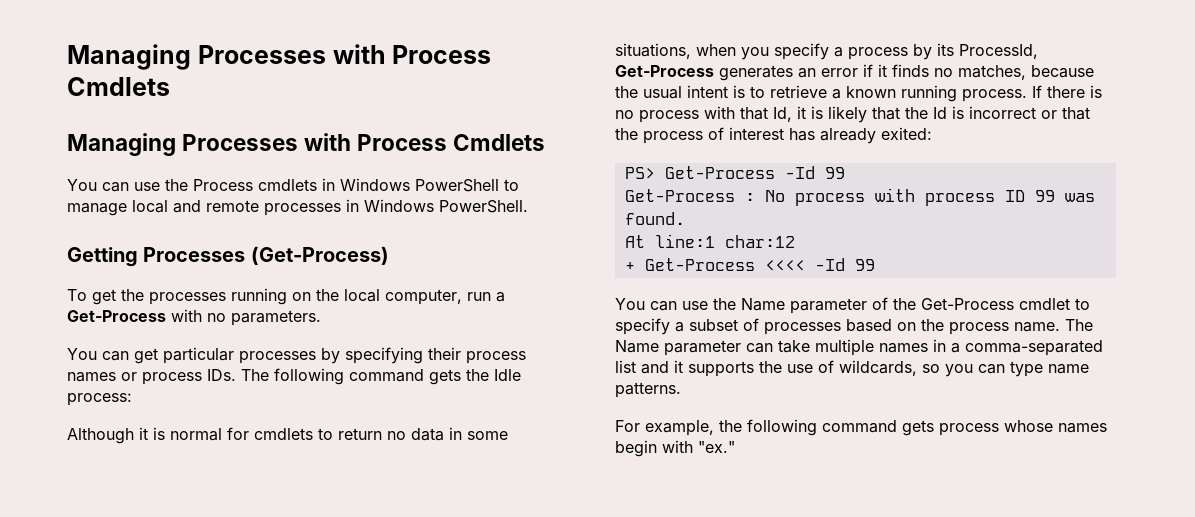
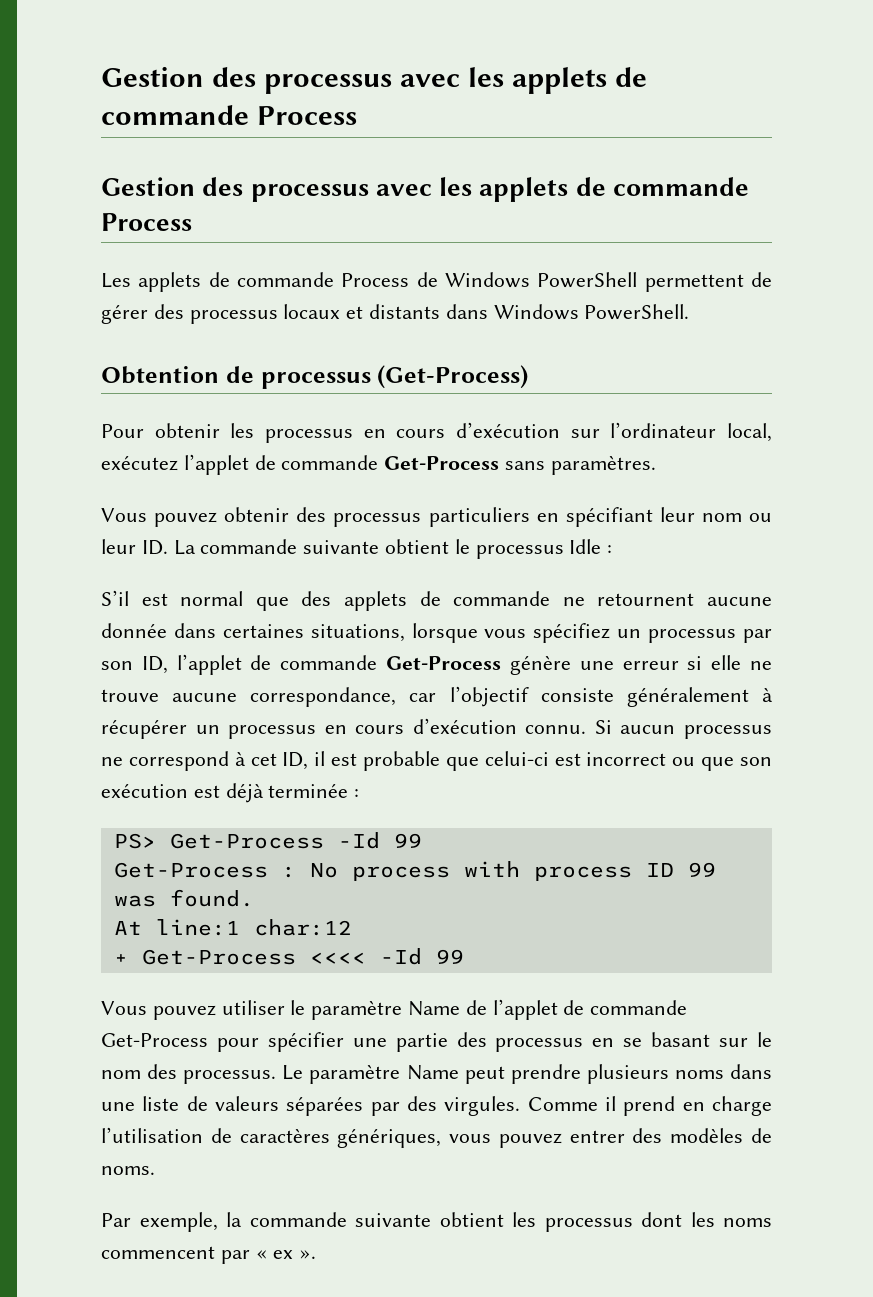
[67,44,492,70] [67,77,170,96] [67,133,546,156] [67,178,519,192] [67,199,528,216] [67,246,389,267] [67,288,505,305] [67,309,321,326] [67,347,526,364] [67,368,521,385] [67,393,132,406] [67,427,508,444] [615,43,1038,60] [615,64,1094,81] [615,85,1102,102] [615,106,1090,123] [615,127,932,144] Managing Processes with Process Cmdlets // Managing Processes with Process Cmdlets // You can use the Process cmdlets in Windows PowerShell to manage local and remote processes in Windows PowerShell. // Getting Processes (Get-Process) // To get the processes running on the local computer, run a Get-Process with no parameters. // You can get particular processes by specifying their process names or process IDs. The following command gets the Idle process: // Although it is normal for cmdlets to return no data in some situations, when you specify a process by its ProcessId, Get-Process generates an error if it finds no matches, because the usual intent is to retrieve a known running process. If there is no process with that Id, it is likely that the Id is incorrect or that the process of interest has already exited: -> [101,66,647,94] [101,105,357,125] [101,177,750,202] [101,213,192,231] [101,272,772,292] [101,304,690,324] [101,365,529,389] [101,422,773,443] [101,454,656,475] [101,507,773,527] [101,539,613,559] [101,590,773,611] [101,623,773,643] [101,654,773,675] [101,686,773,707] [101,718,772,739] [101,751,772,771] [101,783,360,803] Gestion des processus avec les applets de commande Process // Gestion des processus avec les applets de commande Process // Les applets de commande Process de Windows PowerShell permettent de gérer des processus locaux et distants dans Windows PowerShell. // Obtention de processus (Get-Process) // Pour obtenir les processus en cours d’exécution sur l’ordinateur local, exécutez l’applet de commande Get-Process sans paramètres. // Vous pouvez obtenir des processus particuliers en spécifiant leur nom ou leur ID. La commande suivante obtient le processus Idle : // S’il est normal que des applets de commande ne retournent aucune donnée dans certaines situations, lorsque vous spécifiez un processus par son ID, l’applet de commande Get-Process génère une erreur si elle ne trouve aucune correspondance, car l’objectif consiste généralement à récupérer un processus en cours d’exécution connu. Si aucun processus ne correspond à cet ID, il est probable que celui-ci est incorrect ou que son exécution est déjà terminée :
[615,297,1090,314] [615,318,1093,335] [615,339,1103,356] [615,360,1089,377] [615,382,681,398] [615,419,1107,436] [615,440,735,457] You can use the Name parameter of the Get-Process cmdlet to specify a subset of processes based on the process name. The Name parameter can take multiple names in a comma-separated list and it supports the use of wildcards, so you can type name patterns. // For example, the following command gets process whose names begin with "ex." -> [101,999,688,1020] [101,1032,772,1052] [101,1064,772,1084] [101,1096,772,1116] [101,1127,773,1148] [101,1166,155,1175] [101,1212,772,1232] [101,1246,317,1264] Vous pouvez utiliser le paramètre Name de l’applet de commande Get-Process pour spécifier une partie des processus en se basant sur le nom des processus. Le paramètre Name peut prendre plusieurs noms dans une liste de valeurs séparées par des virgules. Comme il prend en charge l’utilisation de caractères génériques, vous pouvez entrer des modèles de noms. // Par exemple, la commande suivante obtient les processus dont les noms commencent par « ex ».

